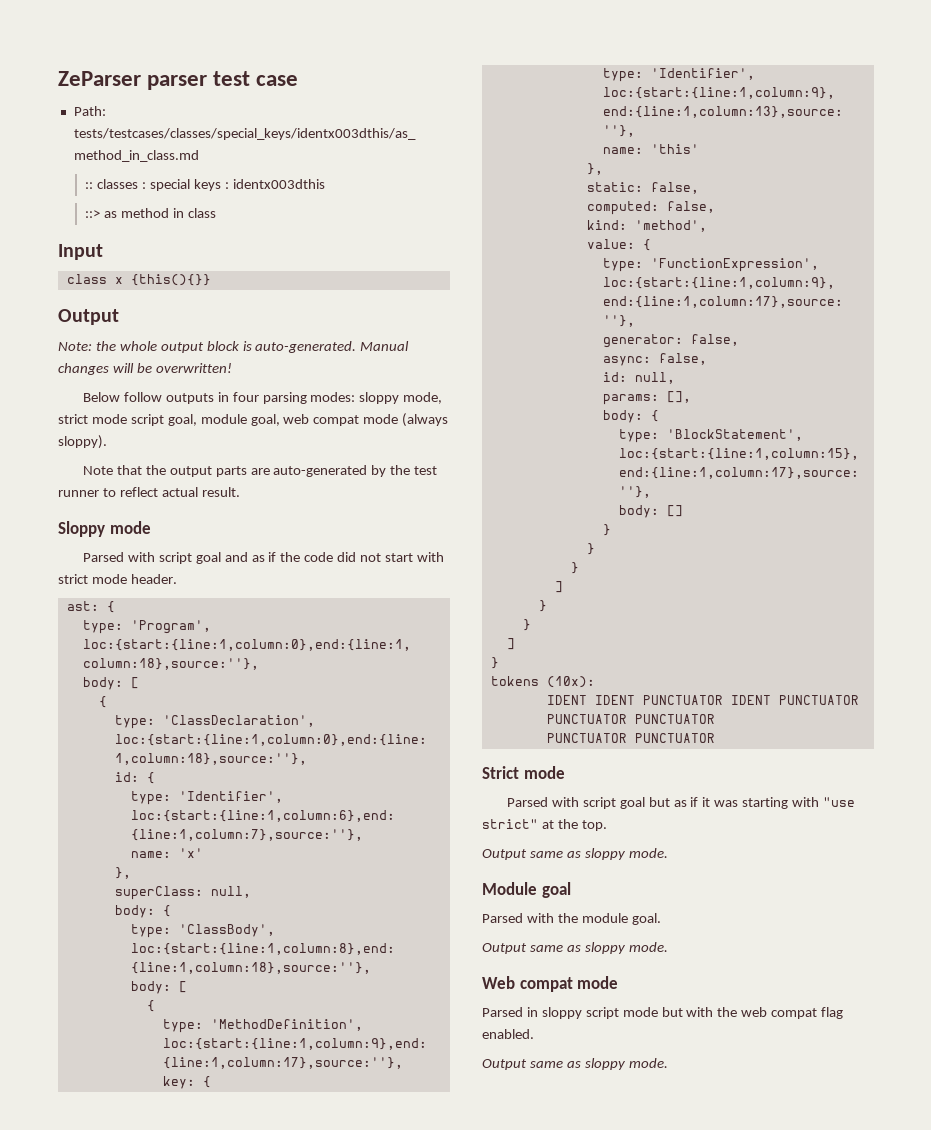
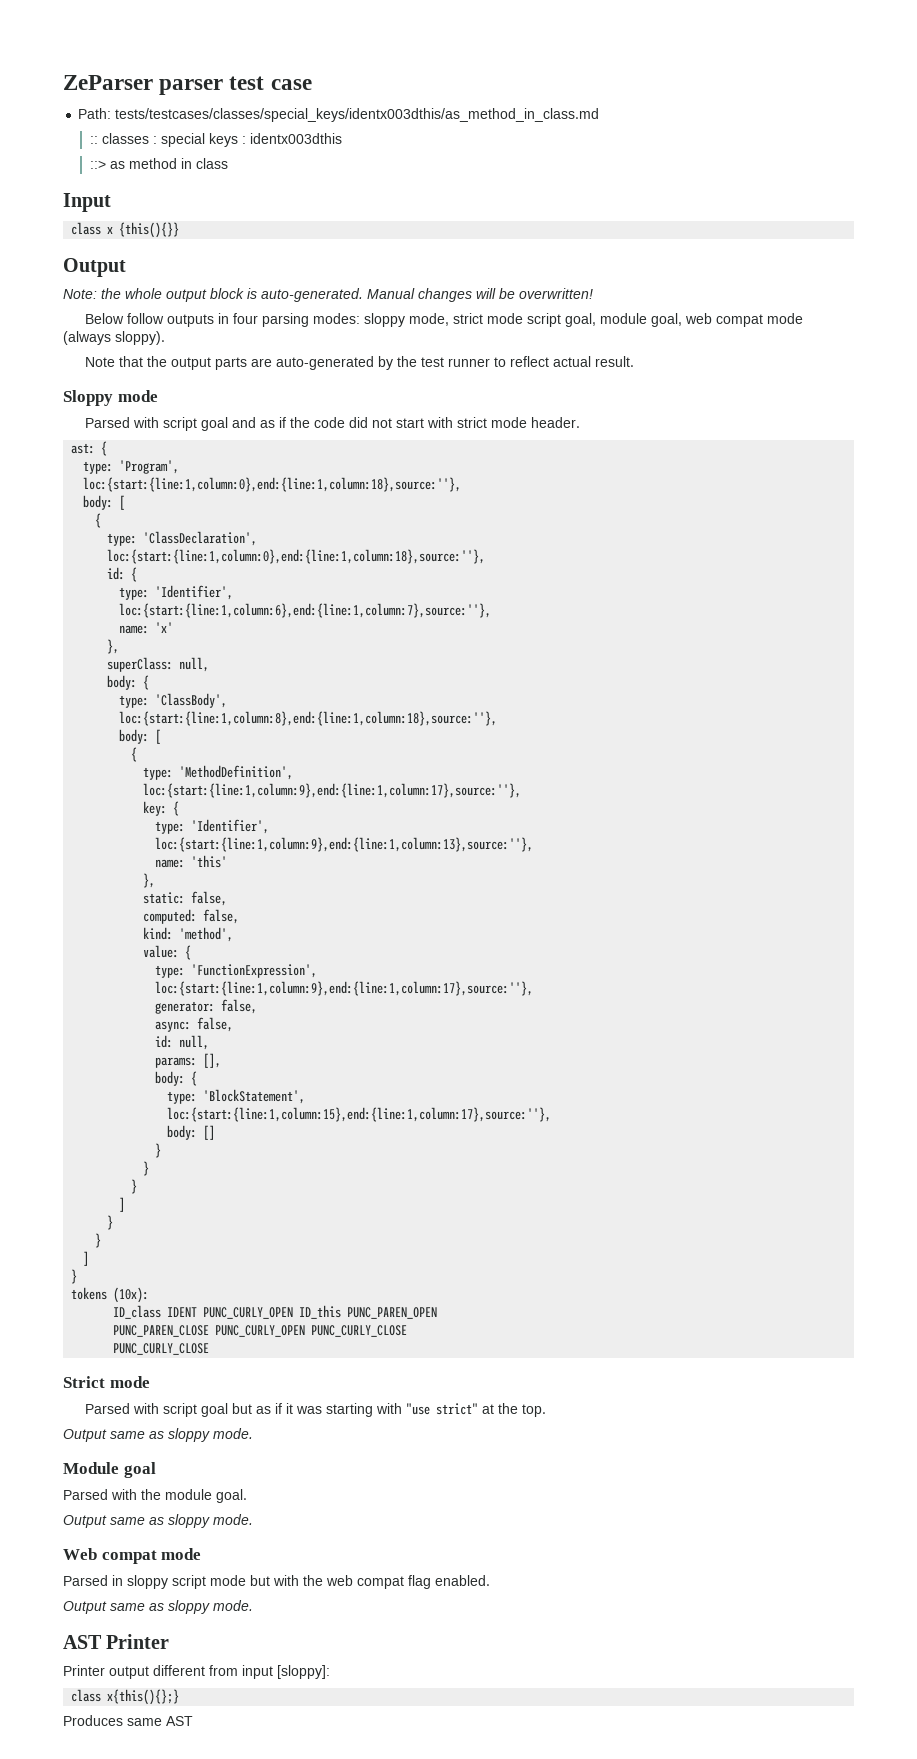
[546,695,859,705] [546,714,715,724] [546,733,715,743] IDENT IDENT PUNCTUATOR IDENT PUNCTUATOR PUNCTUATOR PUNCTUATOR // PUNCTUATOR PUNCTUATOR -> [113,1305,438,1319] [113,1325,408,1337] [113,1343,210,1355] ID_class IDENT PUNC_CURLY_OPEN ID_this PUNC_PAREN_OPEN // PUNC_PAREN_CLOSE PUNC_CURLY_OPEN PUNC_CURLY_CLOSE // PUNC_CURLY_CLOSE
(668, 1063) none -> [63,1634,170,1649] [63,1665,330,1679] [71,1689,180,1705] [63,1715,193,1726] // AST Printer // Printer output different from input [sloppy]: // class x{this(){};} // Produces same AST

